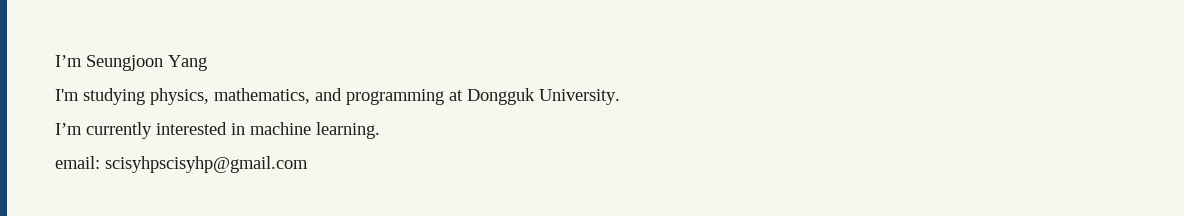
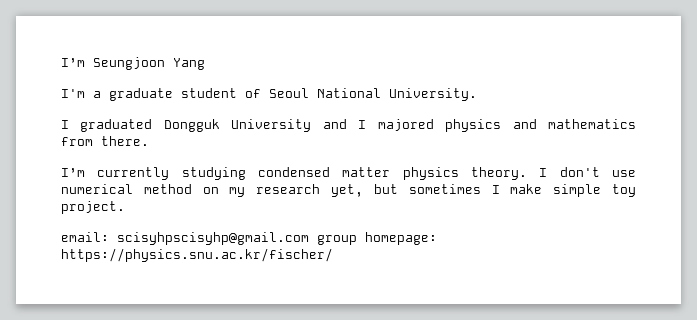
[83,88,620,105] [55,122,380,139] studying physics, mathematics, and programming at Dongguk University. // I’m currently interested in machine learning. -> [93,88,477,101] [61,119,636,132] [61,136,149,146] [61,167,636,180] [61,184,636,197] [61,201,125,214] a graduate student of Seoul National University. // I graduated Dongguk University and I majored physics and mathematics from there. // I’m currently studying condensed matter physics theory. I don't use numerical method on my research yet, but sometimes I make simple toy project.
(308, 164) none -> [317,232,437,245] [61,248,333,262] group homepage: https://physics.snu.ac.kr/fischer/

